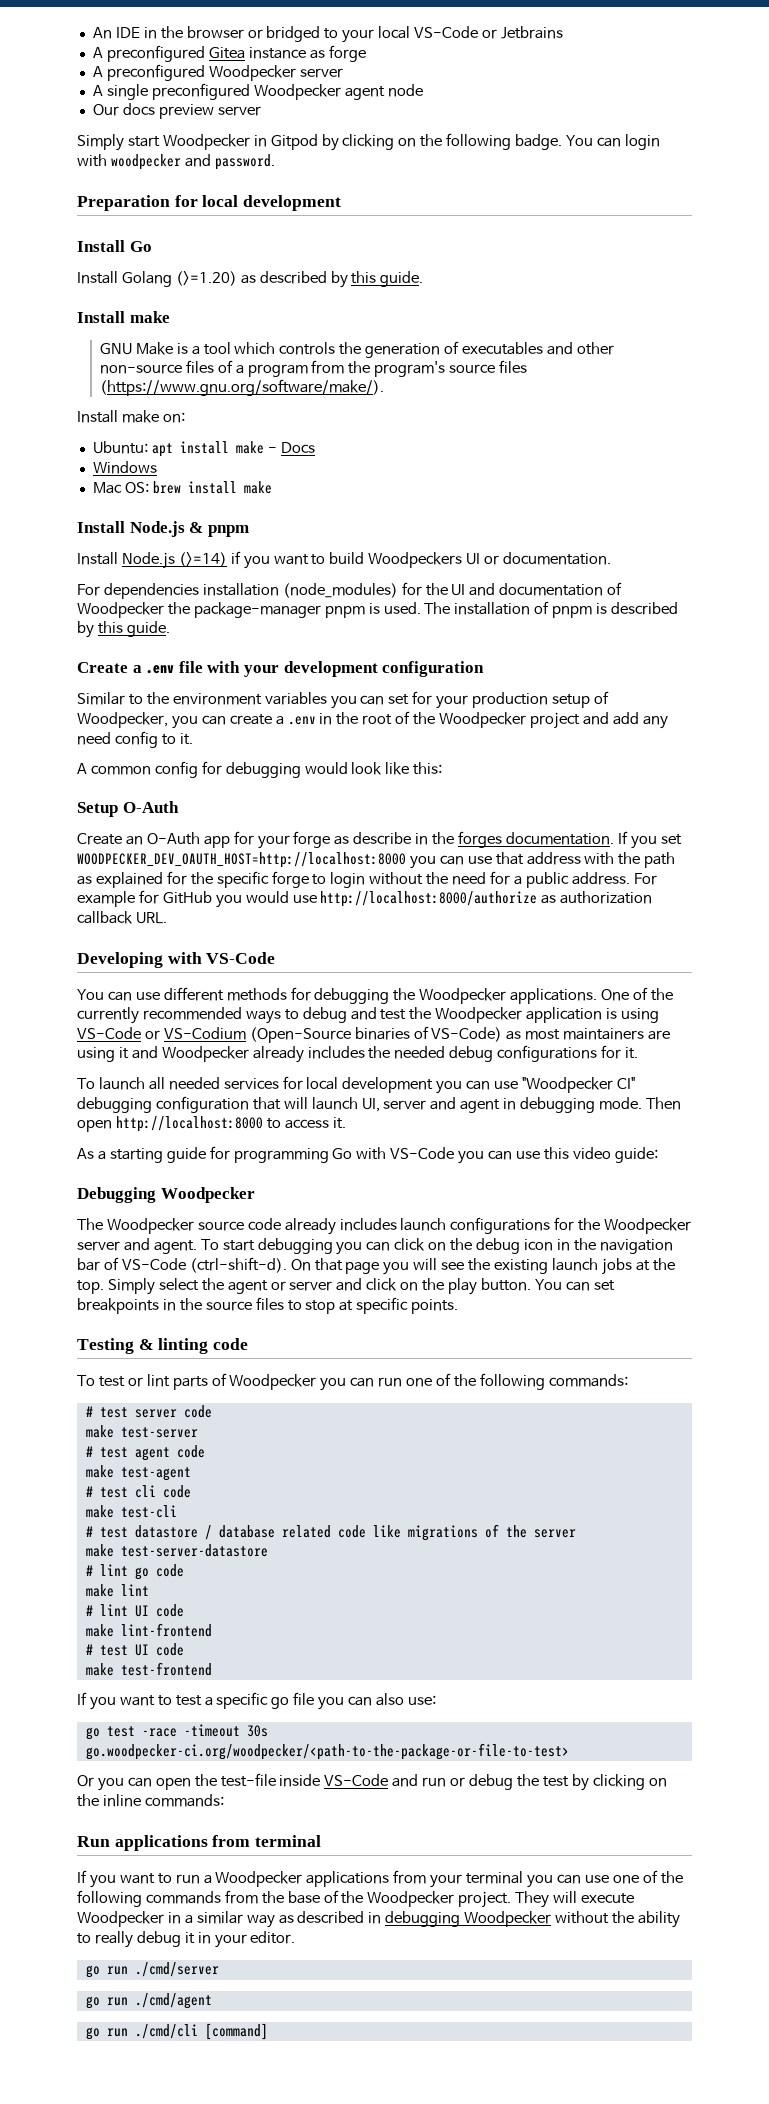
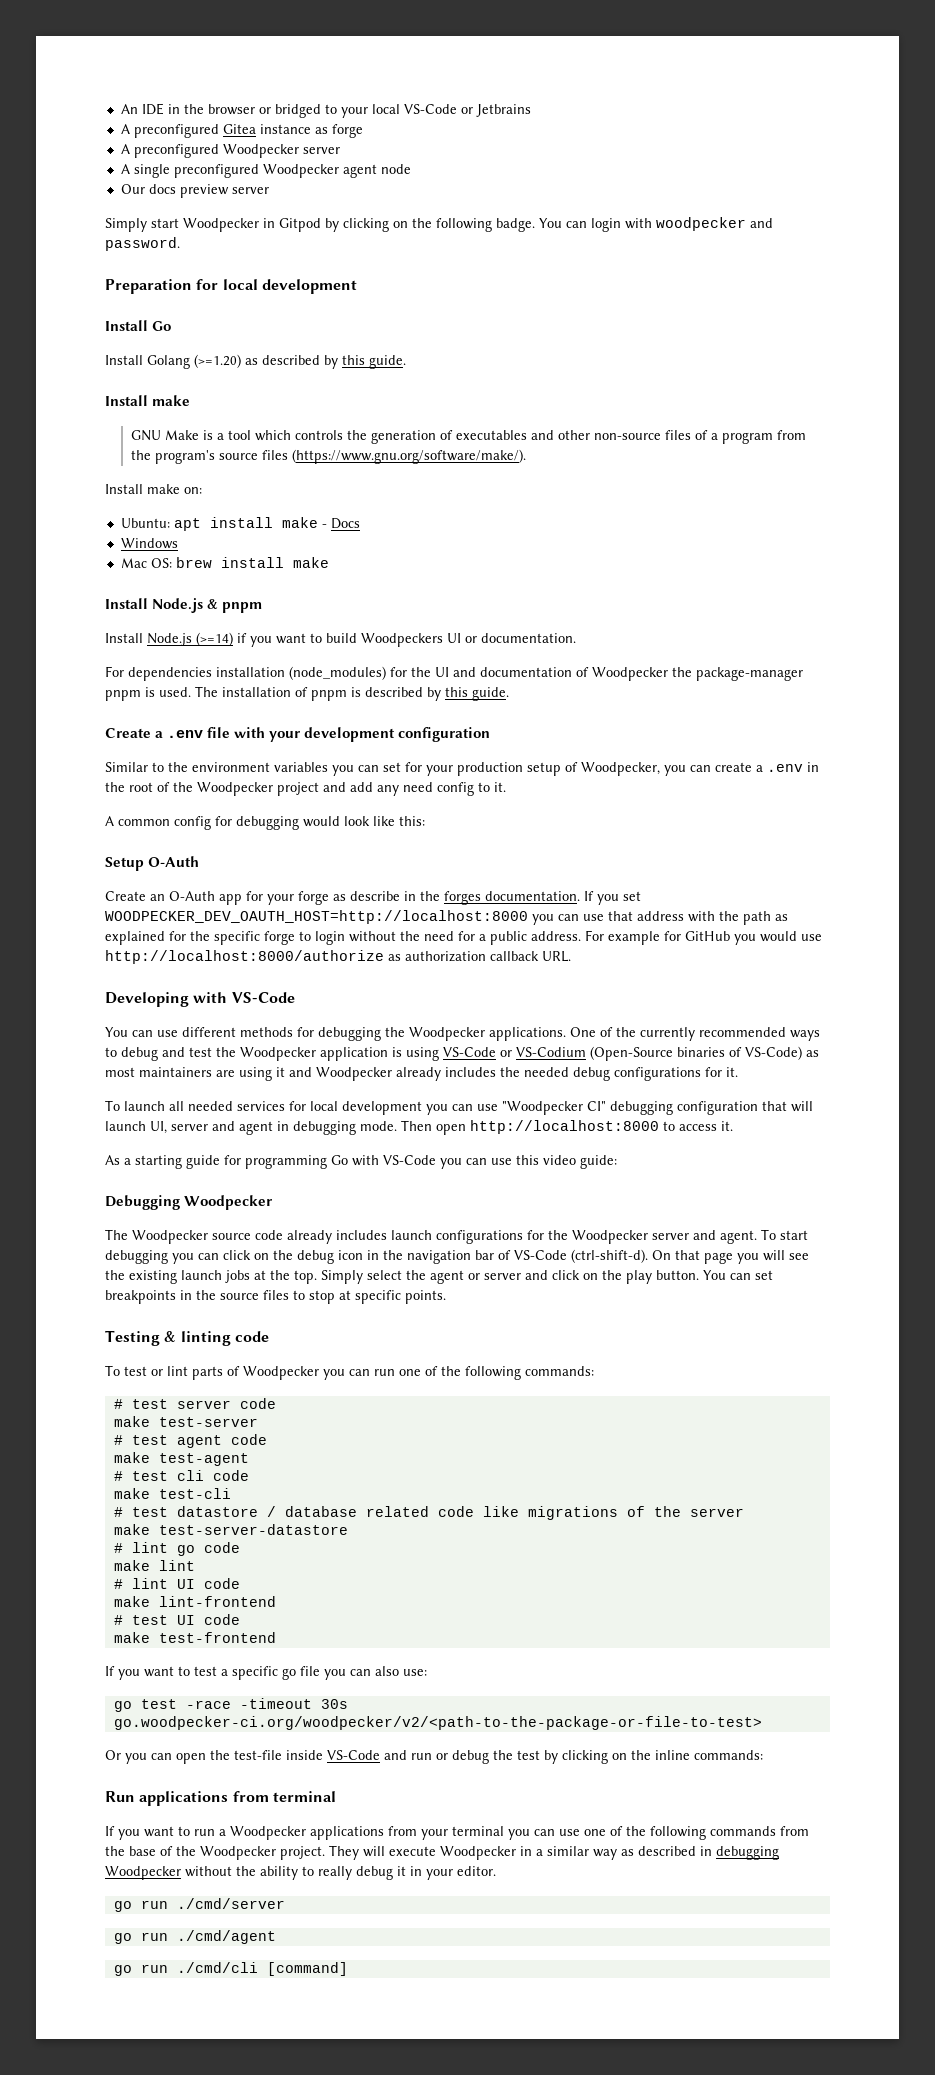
[85,1743,569,1760] go.woodpecker-ci.org/woodpecker/<path-to-the-package-or-file-to-test> -> [113,1716,762,1730] go.woodpecker-ci.org/woodpecker/v2/<path-to-the-package-or-file-to-test>

